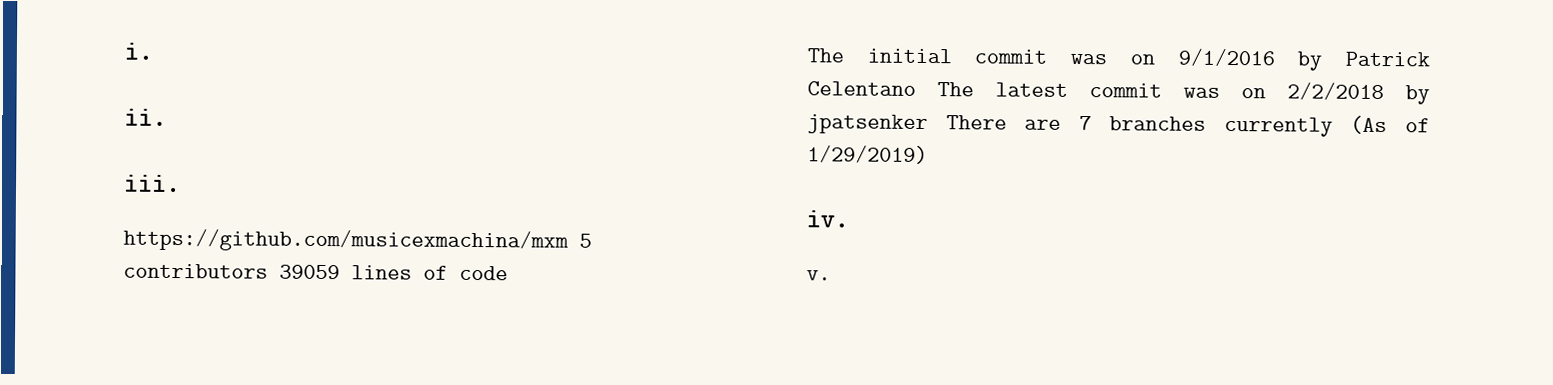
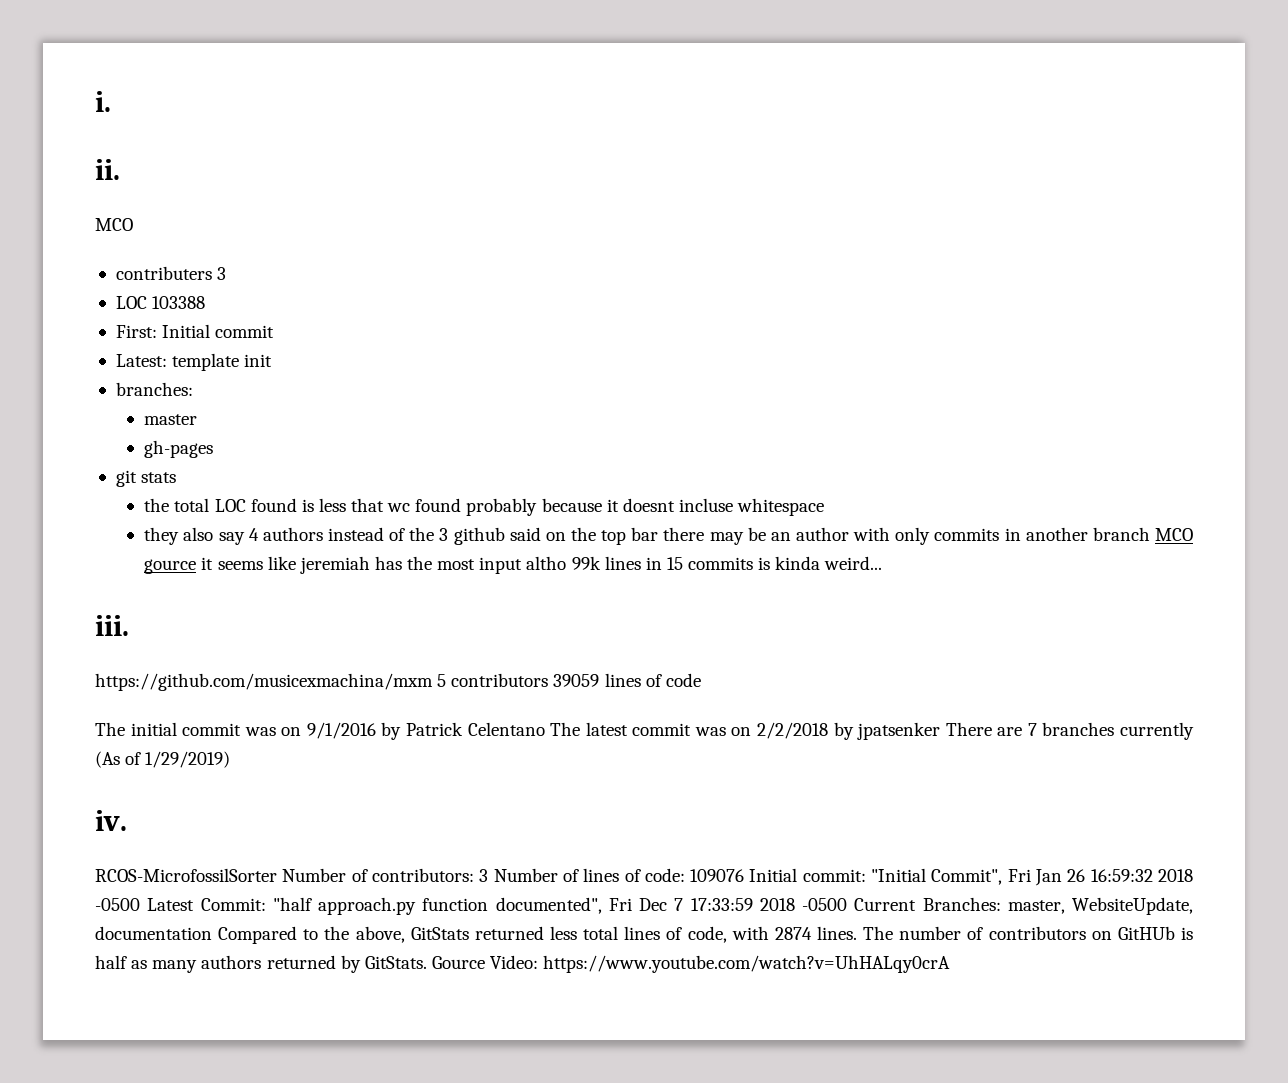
(167, 117) none -> [95,218,133,231] [115,266,227,280] [115,296,206,309] [115,324,275,338] [115,353,273,371] [115,382,193,396] [144,414,198,425] [144,440,214,458] [115,470,177,487] [144,498,825,516] [144,527,1193,545] [144,556,883,574] // MCO // contributers 3 // LOC 103388 // First: Initial commit // Latest: template init // branches: // master // gh-pages // git stats // the total LOC found is less that wc found probably because it doesnt incluse whitespace // they also say 4 authors instead of the 3 github said on the top bar there may be an author with only commits in another branch MCO gource it seems like jeremiah has the most input altho 99k lines in 15 commits is kinda weird...
[806,270,831,281] v. -> [95,868,1193,886] [95,897,1193,915] [95,926,1193,944] [95,955,951,973] RCOS-MicrofossilSorter Number of contributors: 3 Number of lines of code: 109076 Initial commit: "Initial Commit", Fri Jan 26 16:59:32 2018 -0500 Latest Commit: "half approach.py function documented", Fri Dec 7 17:33:59 2018 -0500 Current Branches: master, WebsiteUpdate, documentation Compared to the above, GitStats returned less total lines of code, with 2874 lines. The number of contributors on GitHUb is half as many authors returned by GitStats. Gource Video: https://www.youtube.com/watch?v=UhHALqy0crA

